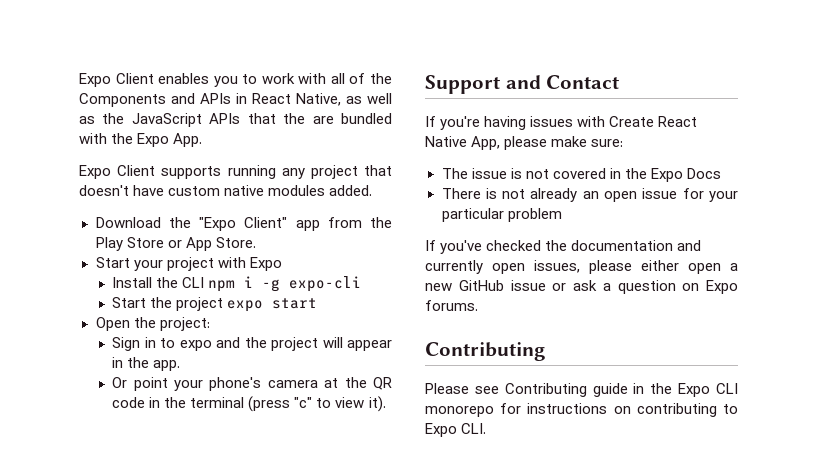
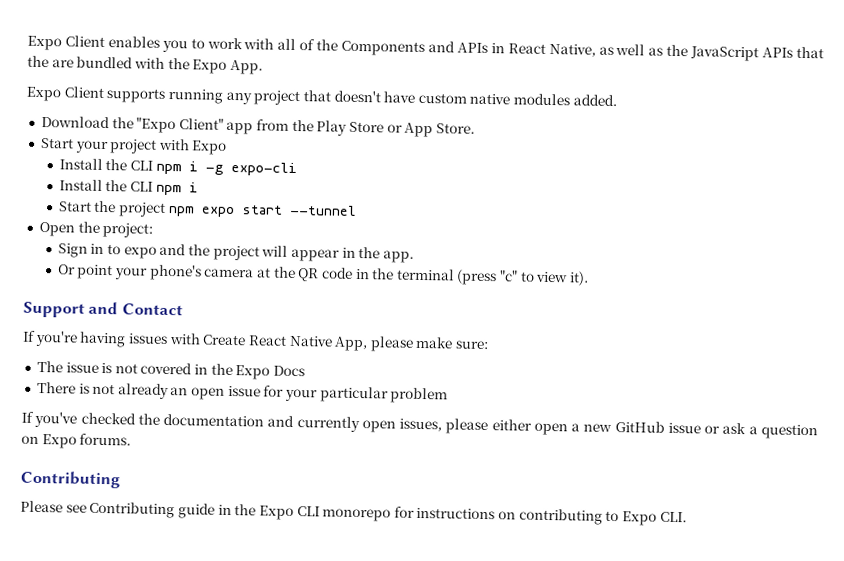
(362, 284) none -> [58,179,198,196] // Install the CLI npm i
(224, 304) none -> [167,206,195,217] npm
(318, 303) none -> [289,204,357,216] --tunnel

